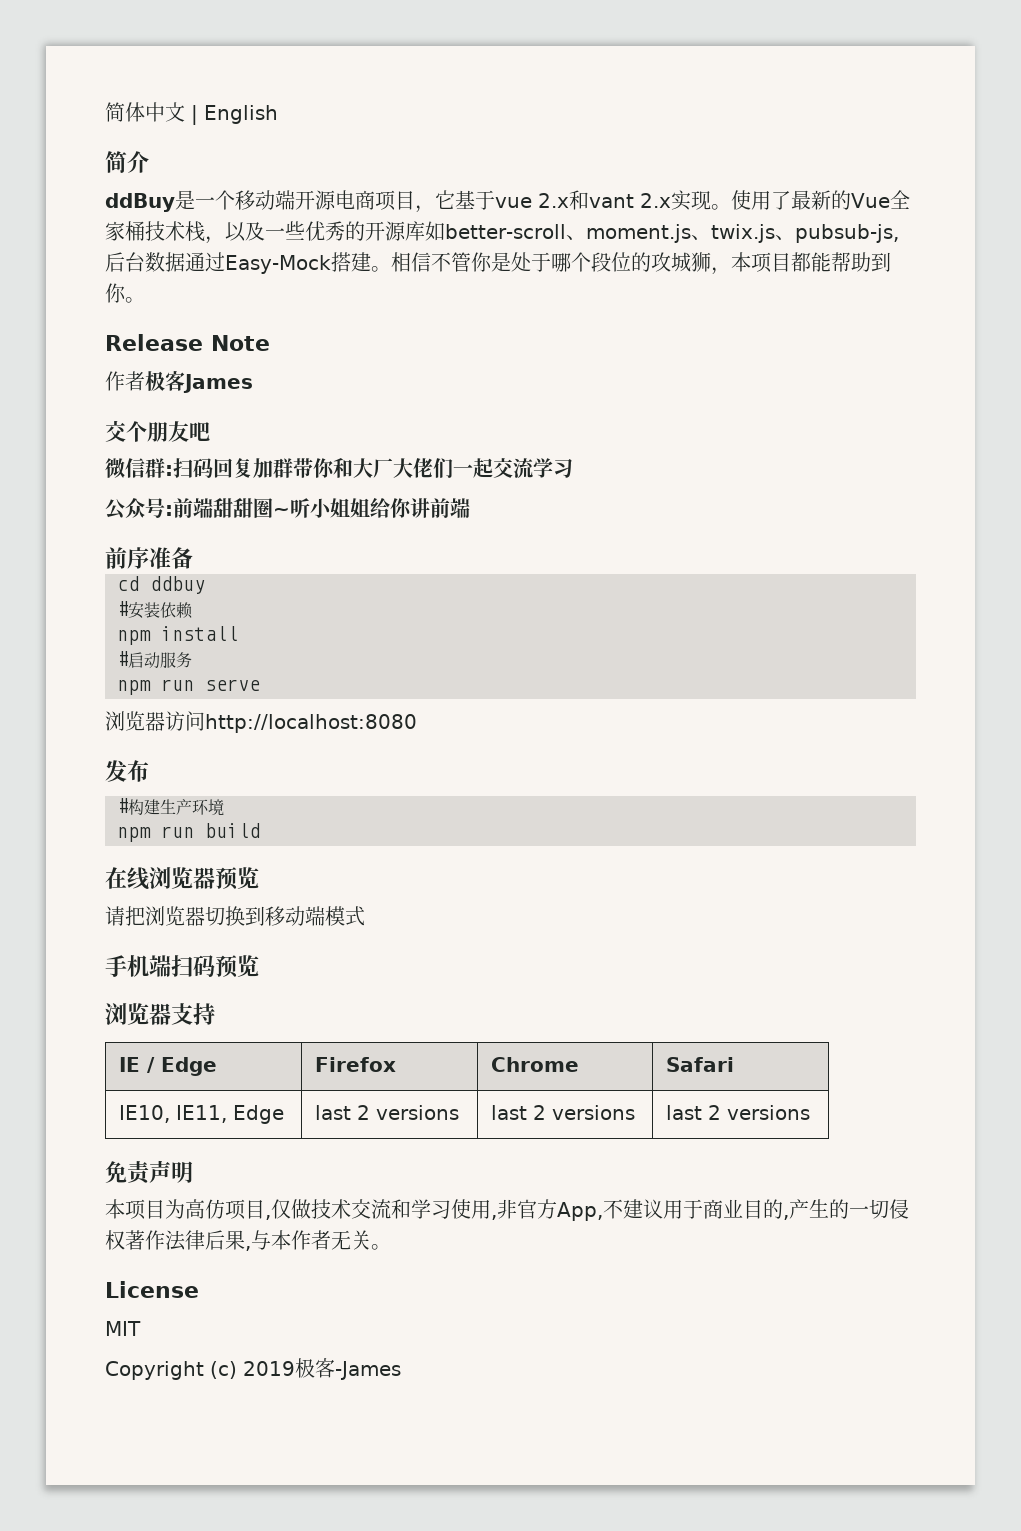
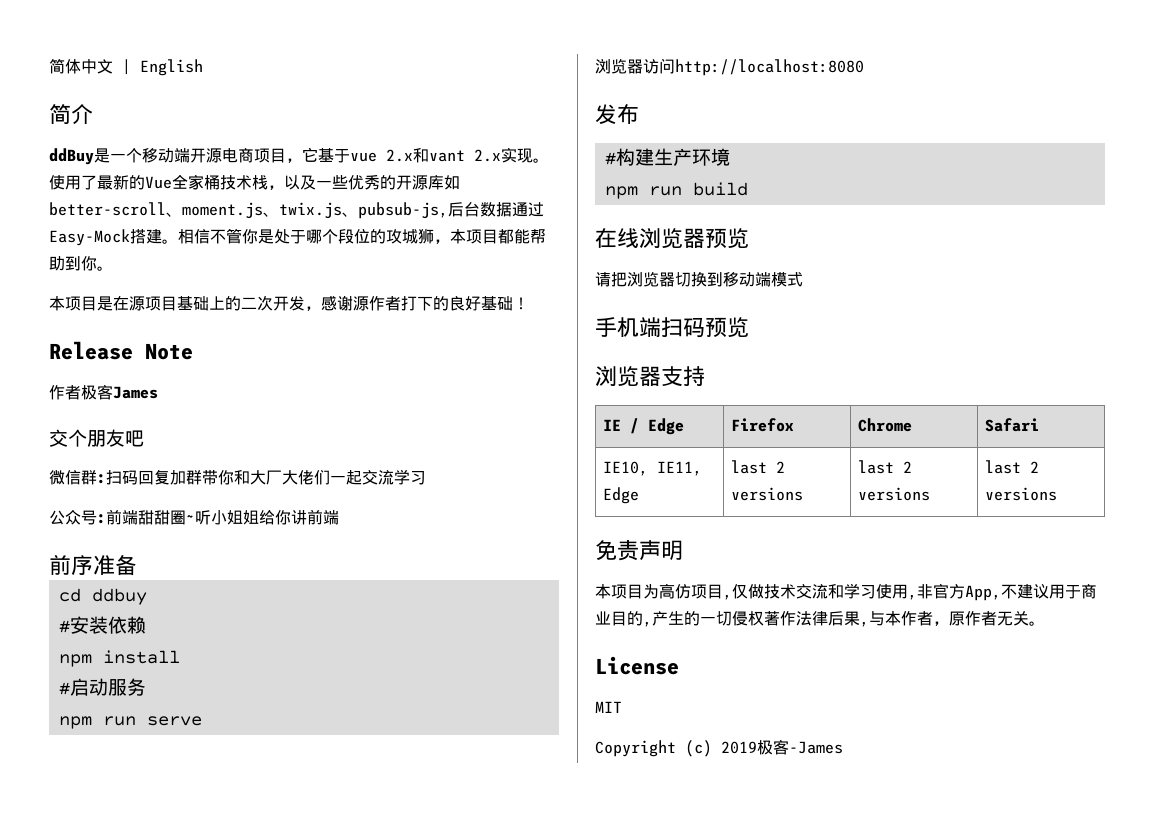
(145, 300) none -> [49,295,529,311] // 本项目是在源项目基础上的二次开发，感谢源作者打下的良好基础！
(331, 1240) none -> [933,611,997,626] ，原作者

